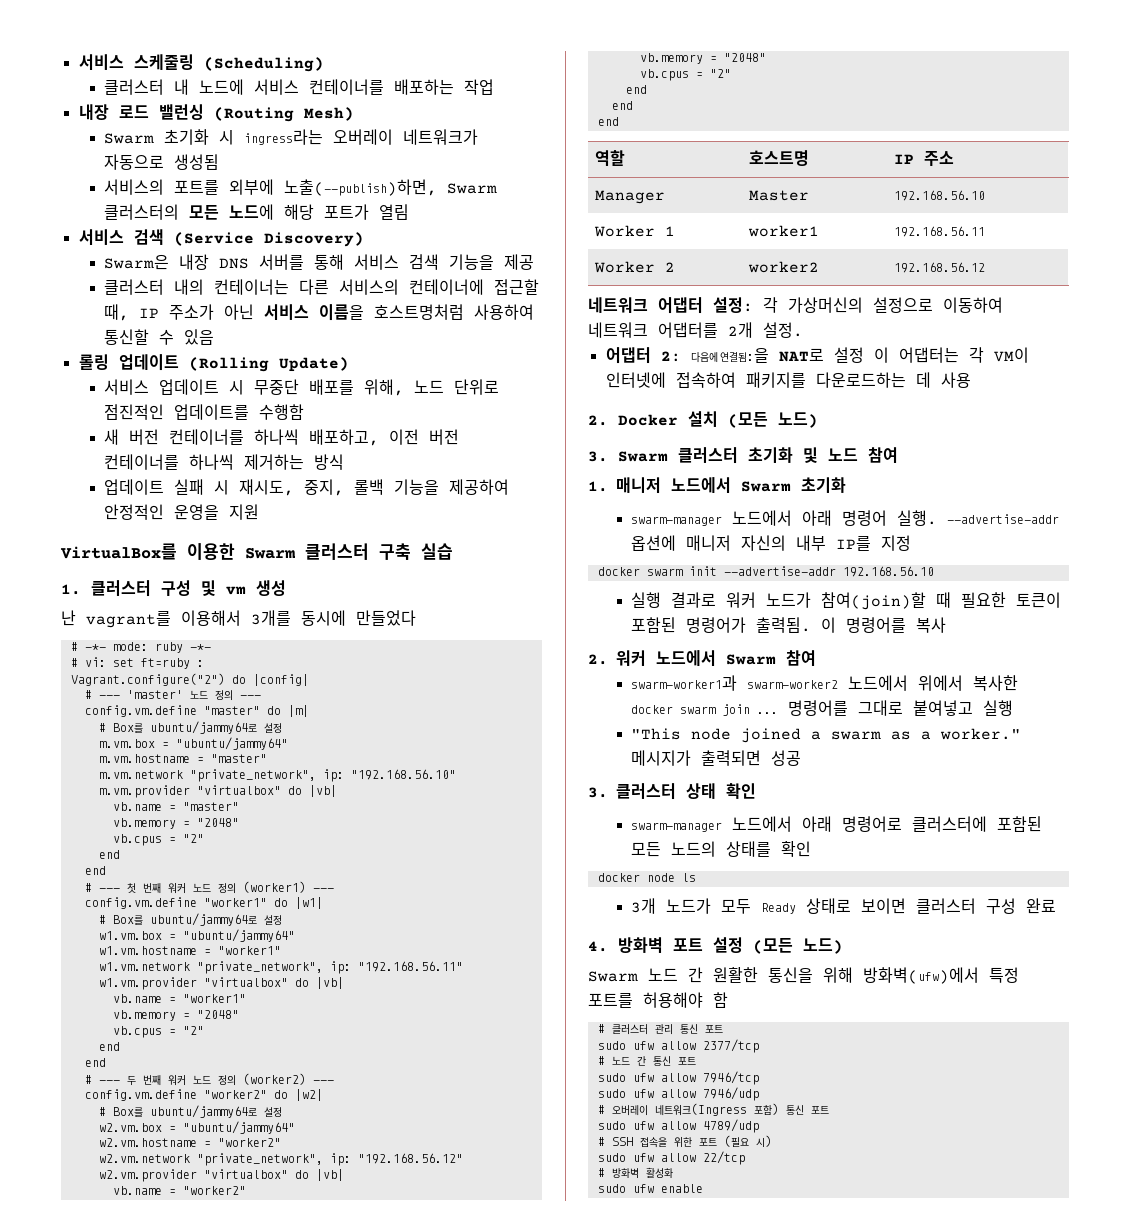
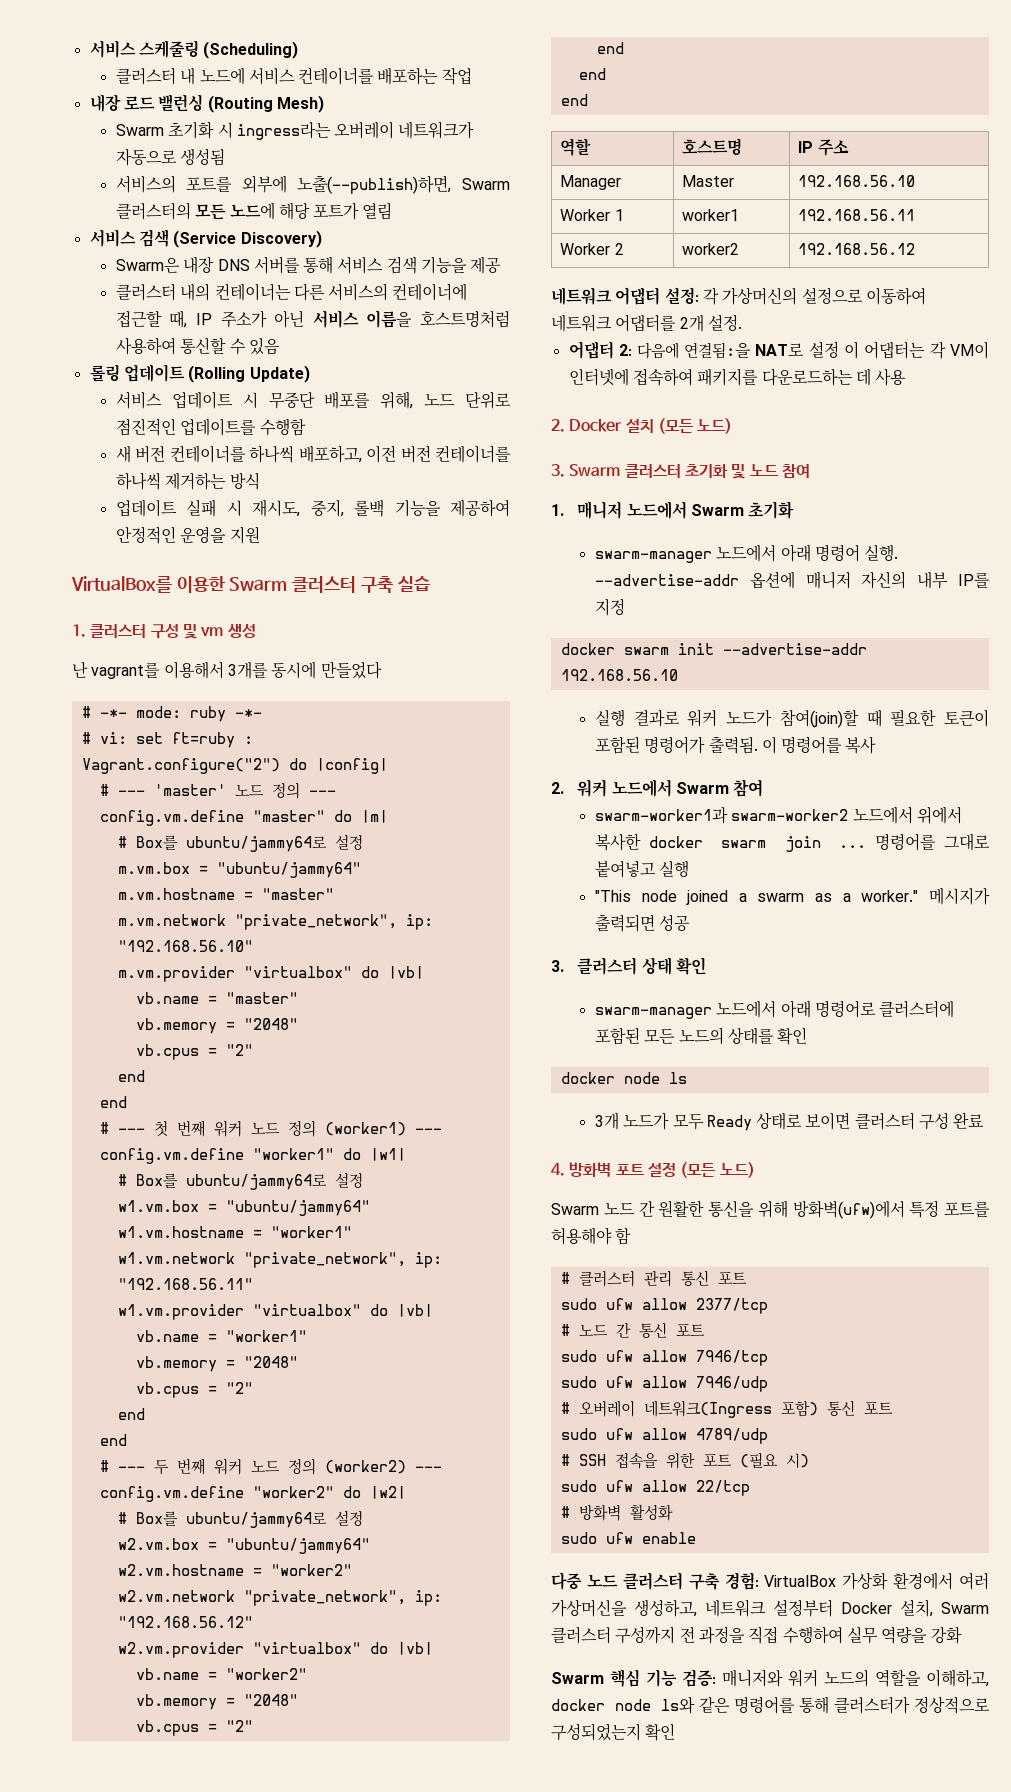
(703, 1188) none -> [551,1572,989,1590] [551,1599,989,1617] [551,1626,962,1644] [551,1669,989,1687] [551,1696,990,1714] [551,1723,676,1741] // 다중 노드 클러스터 구축 경험: VirtualBox 가상화 환경에서 여러 가상머신을 생성하고, 네트워크 설정부터 Docker 설치, Swarm 클러스터 구성까지 전 과정을 직접 수행하여 실무 역량을 강화 // Swarm 핵심 기능 검증: 매니저와 워커 노드의 역할을 이해하고, docker node ls와 같은 명령어를 통해 클러스터가 정상적으로 구성되었는지 확인

